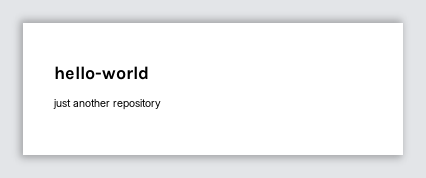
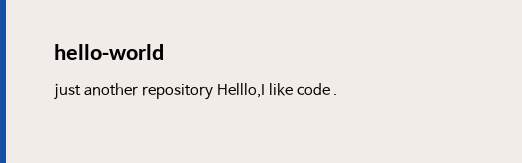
(161, 104) none -> [216,83,338,98] Helllo,I like code .

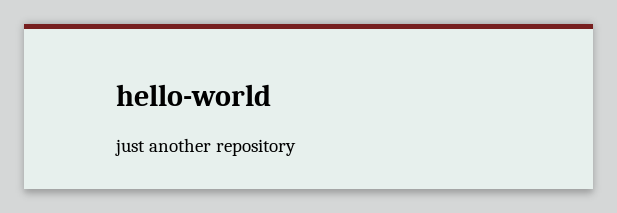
[216,83,338,98] Helllo,I like code . -> (297, 147) none

